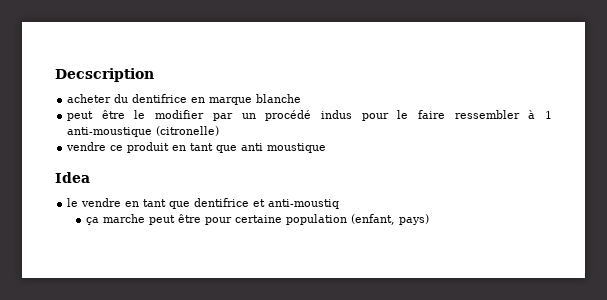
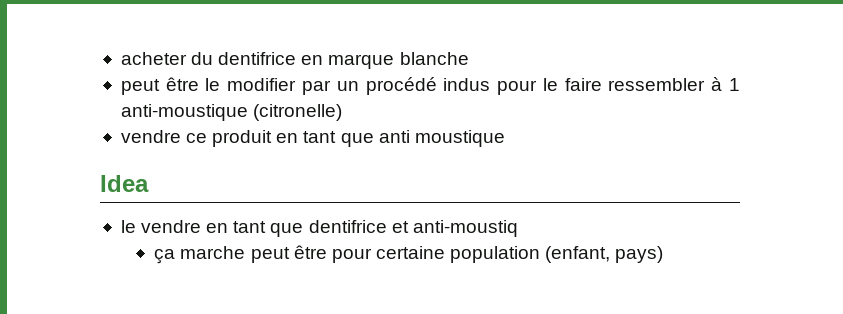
[55,68,154,82] Decscription // -> (120, 58) none

